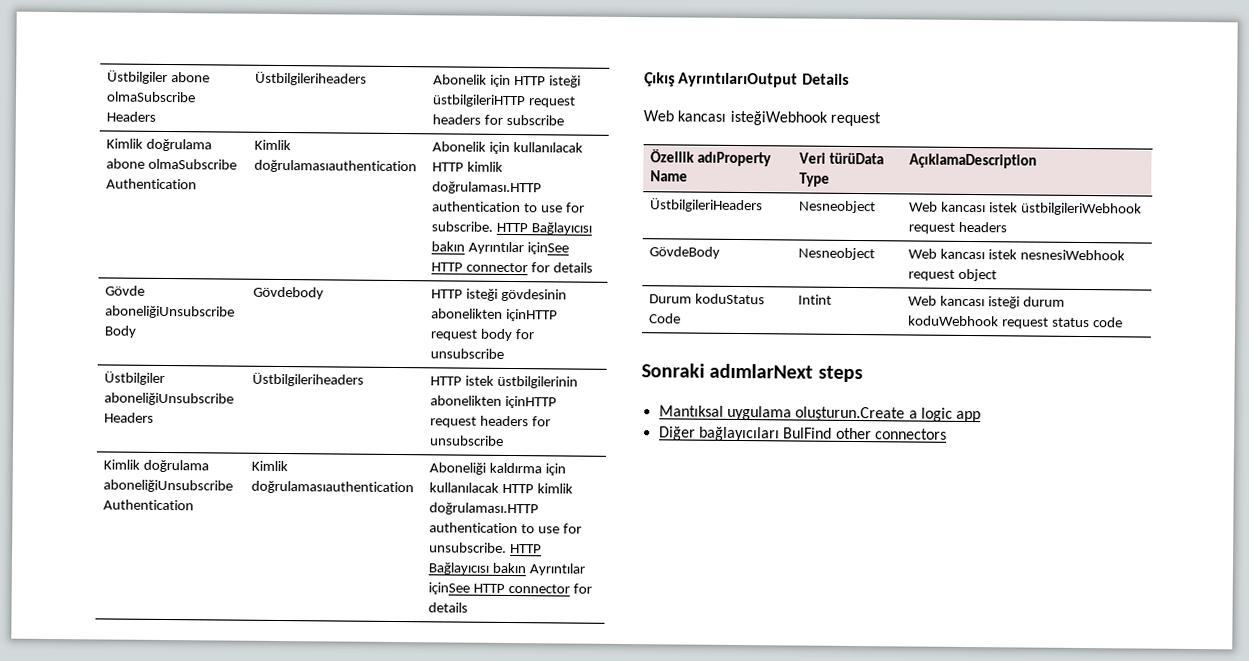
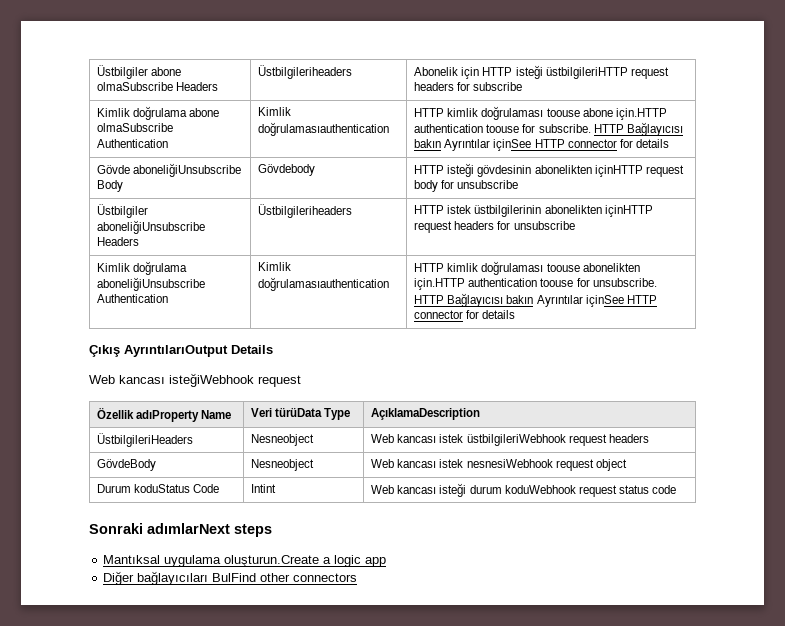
[432,141,584,154] [432,161,504,172] [432,181,543,195] [432,201,564,213] Abonelik için kullanılacak HTTP kimlik doğrulaması.HTTP authentication to use -> [414,106,667,120] [414,124,520,133] HTTP kimlik doğrulaması toouse abone için.HTTP authentication toouse
[429,462,567,476] [429,482,574,494] [429,502,540,516] [429,522,561,534] Aboneliği kaldırma için kullanılacak HTTP kimlik doğrulaması.HTTP authentication to use -> [414,261,640,275] [414,278,574,290] HTTP kimlik doğrulaması toouse abonelikten için.HTTP authentication toouse

